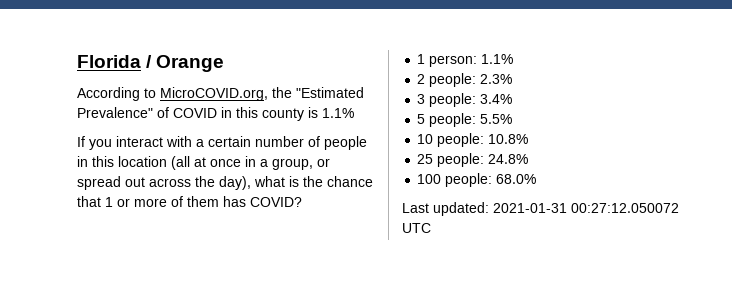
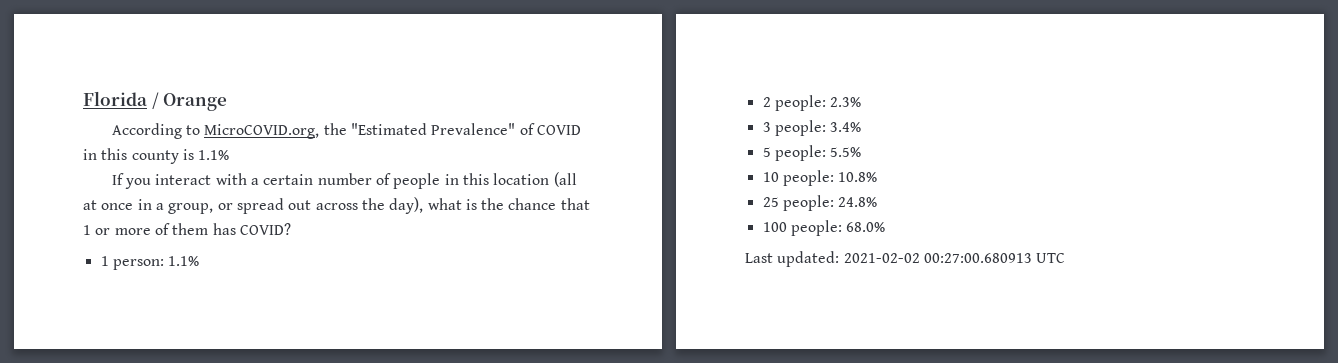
[493,203,679,213] 2021-01-31 00:27:12.050072 -> [843,253,1032,263] 2021-02-02 00:27:00.680913

